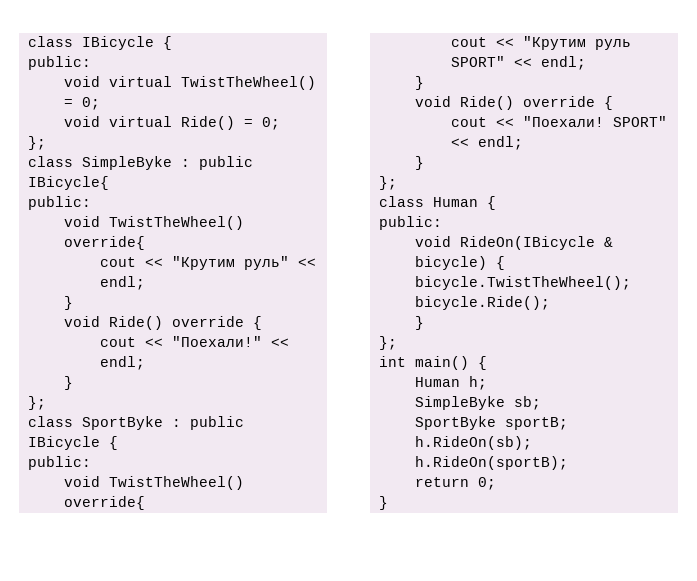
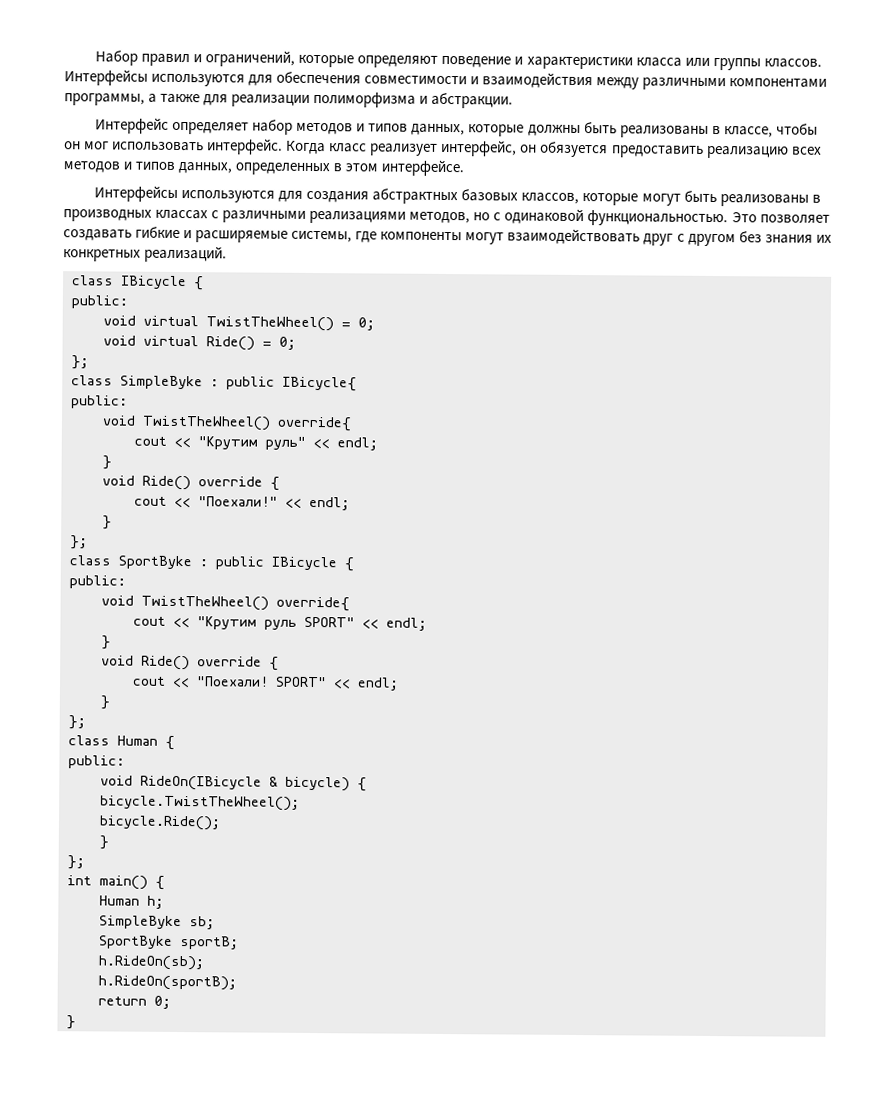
(27, 41) none -> [95,50,822,71] [64,69,828,91] [64,91,514,109] [95,117,818,138] [64,138,822,159] [63,159,465,177] [94,185,821,207] [63,208,830,227] [63,226,832,247] [63,245,228,263] Набор правил и ограничений, которые определяют поведение и характеристики класса или группы классов. Интерфейсы используются для обеспечения совместимости и взаимодействия между различными компонентами программы, а также для реализации полиморфизма и абстракции. // Интерфейс определяет набор методов и типов данных, которые должны быть реализованы в классе, чтобы он мог использовать интерфейс. Когда класс реализует интерфейс, он обязуется предоставить реализацию всех методов и типов данных, определенных в этом интерфейсе. // Интерфейсы используются для создания абстрактных базовых классов, которые могут быть реализованы в производных классах с различными реализациями методов, но с одинаковой функциональностью. Это позволяет создавать гибкие и расширяемые системы, где компоненты могут взаимодействовать друг с другом без знания их конкретных реализаций. //

